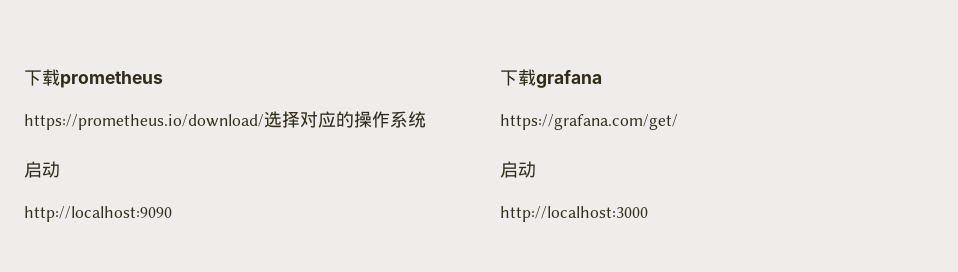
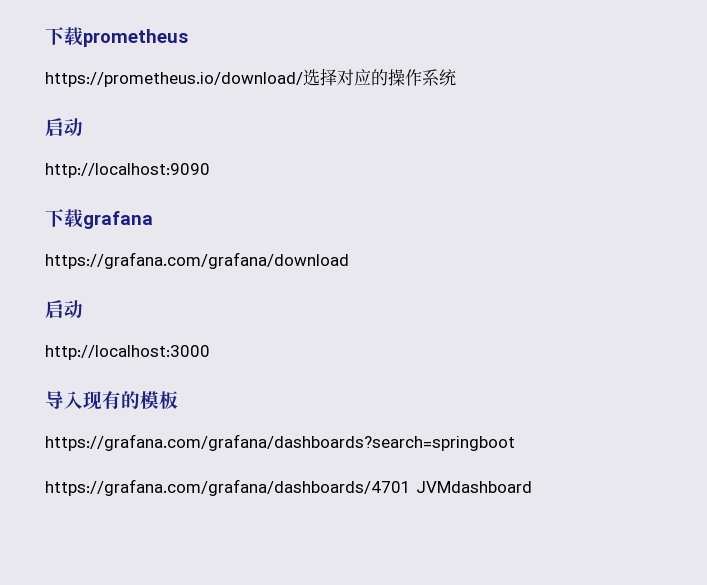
[500,114,678,130] https://grafana.com/get/ -> [45,252,349,269] https://grafana.com/grafana/download
(648, 214) none -> [45,391,178,410] [45,434,515,451] [45,479,532,496] // 导入现有的模板 // https://grafana.com/grafana/dashboards?search=springboot // https://grafana.com/grafana/dashboards/4701 JVMdashboard

